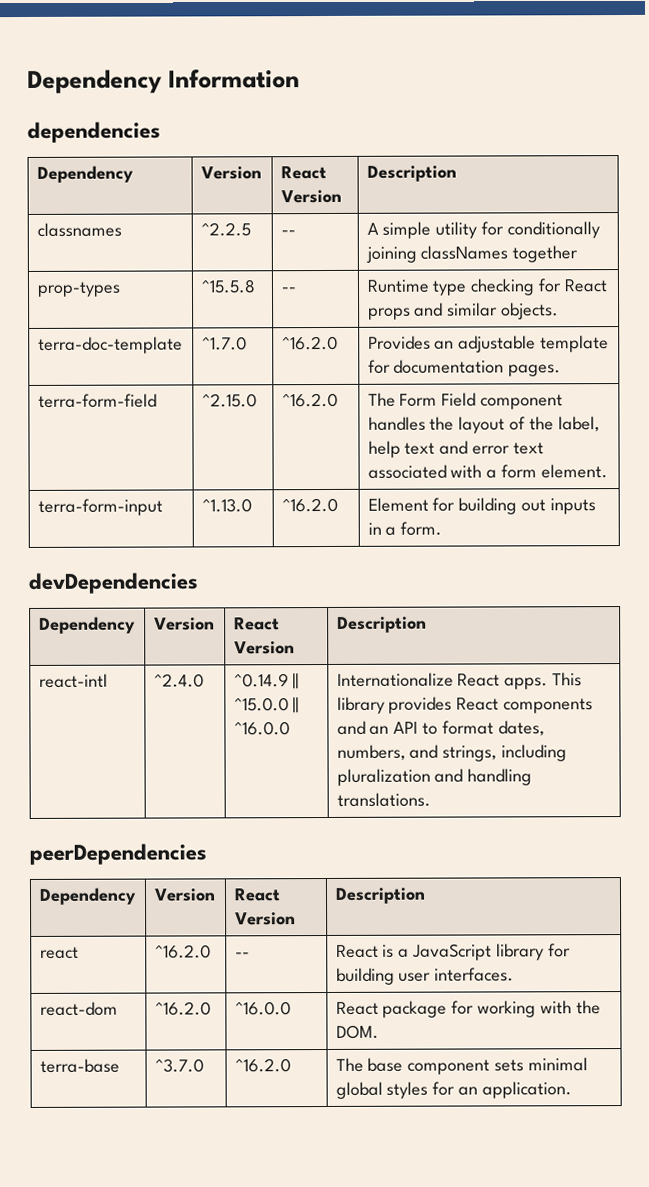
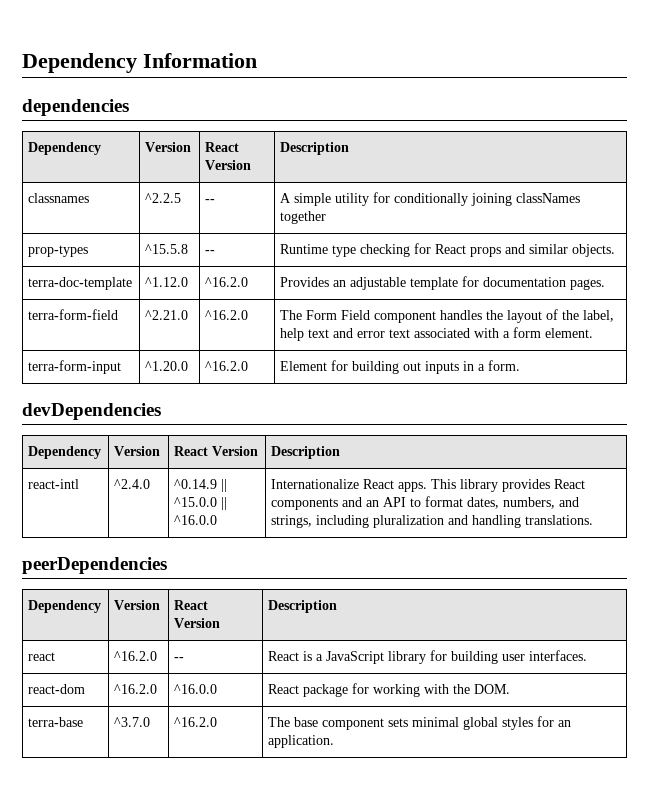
[201,336,247,351] ^1.7.0 -> [145,277,189,287] ^1.12.0
[201,393,257,408] ^2.15.0 -> [145,310,189,320] ^2.21.0
[201,498,252,513] ^1.13.0 -> [145,361,189,371] ^1.20.0

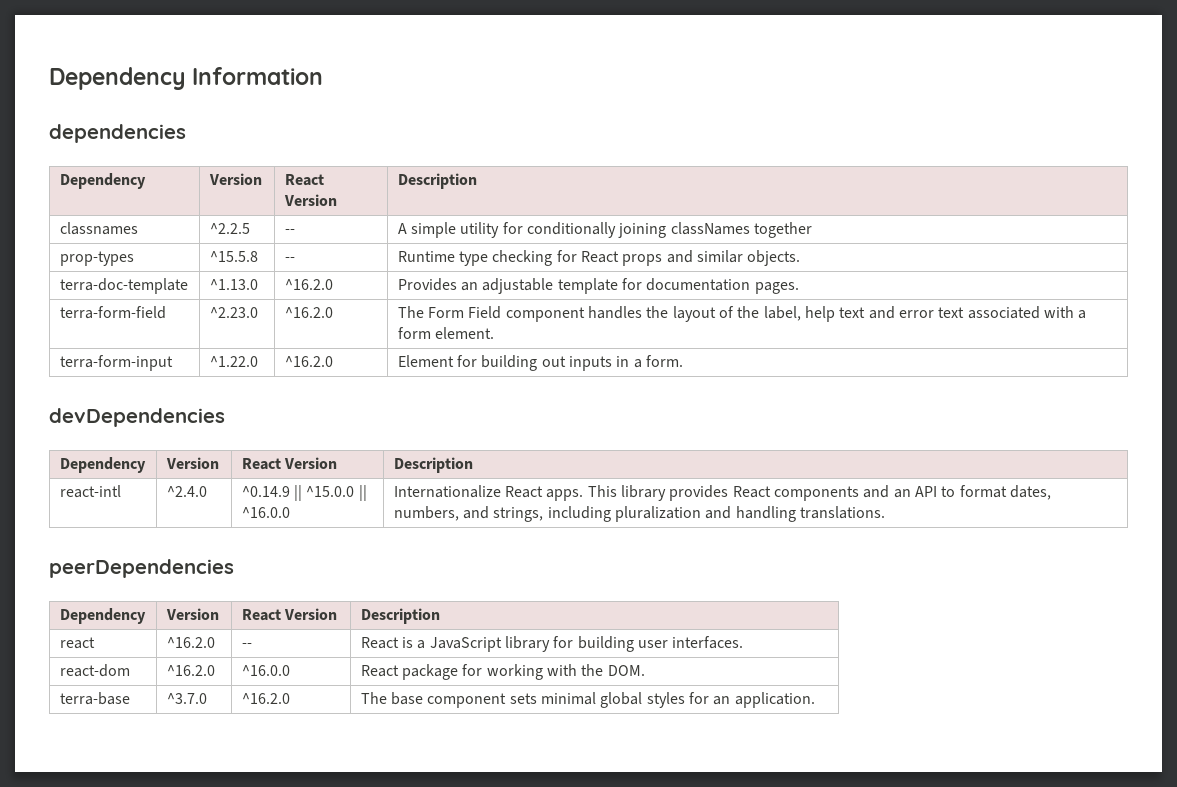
[145,277,189,287] ^1.12.0 -> [209,279,258,290] ^1.13.0
[145,310,189,320] ^2.21.0 -> [209,307,258,318] ^2.23.0
[145,361,189,371] ^1.20.0 -> [209,356,258,367] ^1.22.0

